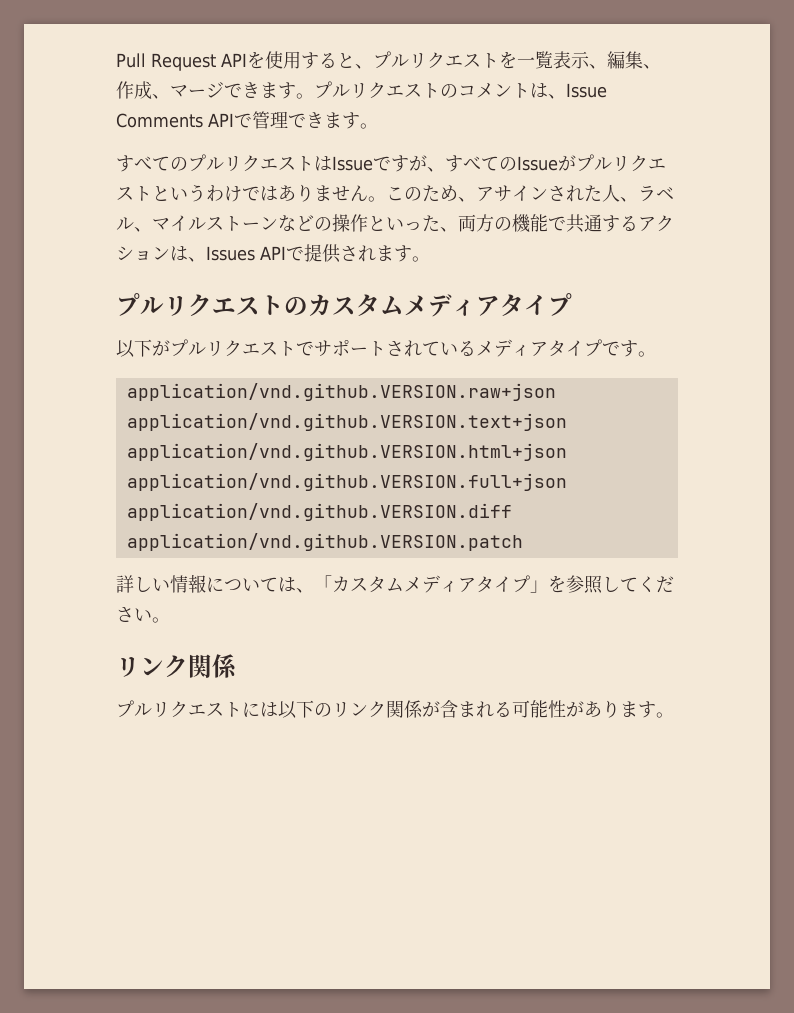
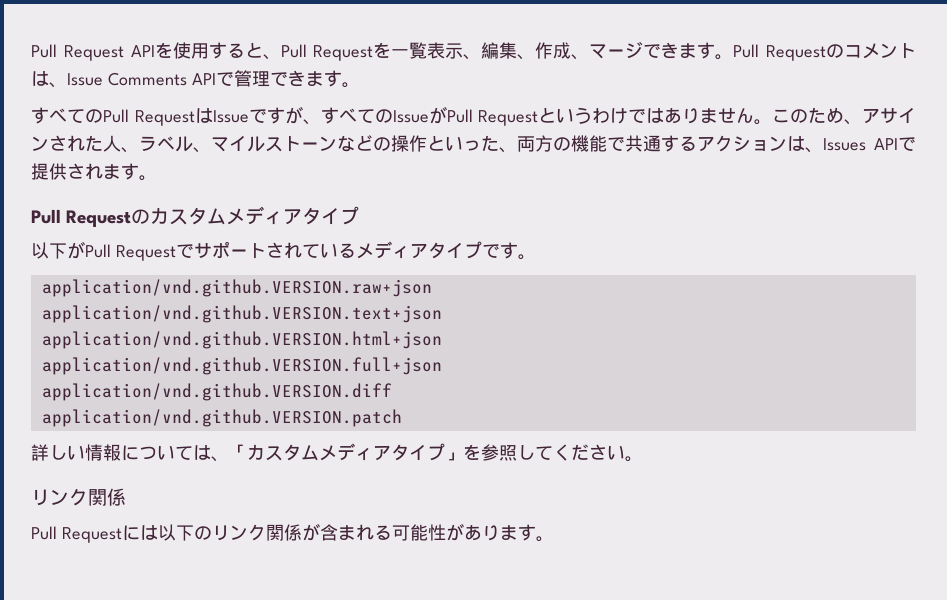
[372,51,499,69] プルリクエスト -> [280,44,374,61] Pull Request
[314,81,440,99] プルリクエスト -> [733,44,826,61] Pull Request
[188,154,314,172] プルリクエスト -> [103,109,195,126] Pull Request
[576,154,666,172] [116,186,152,201] プルリクエスト -> [446,109,538,126] Pull Request
[116,293,284,317] プルリクエスト -> [31,209,132,227] Pull Request
[170,339,296,357] プルリクエスト -> [85,244,176,261] Pull Request
[116,700,242,718] プルリクエスト -> [31,526,122,543] Pull Request

